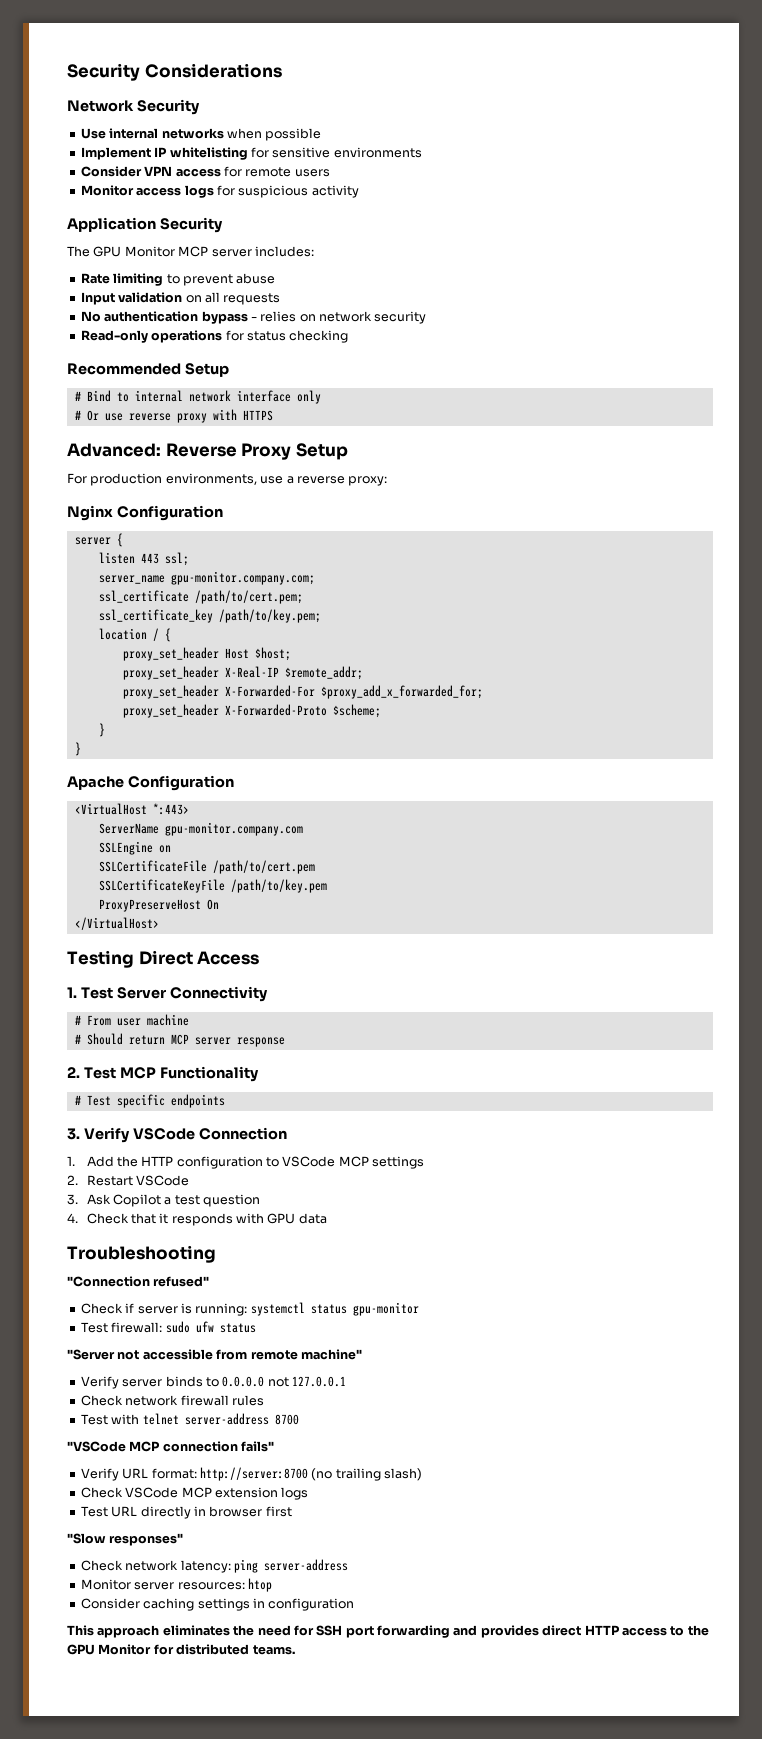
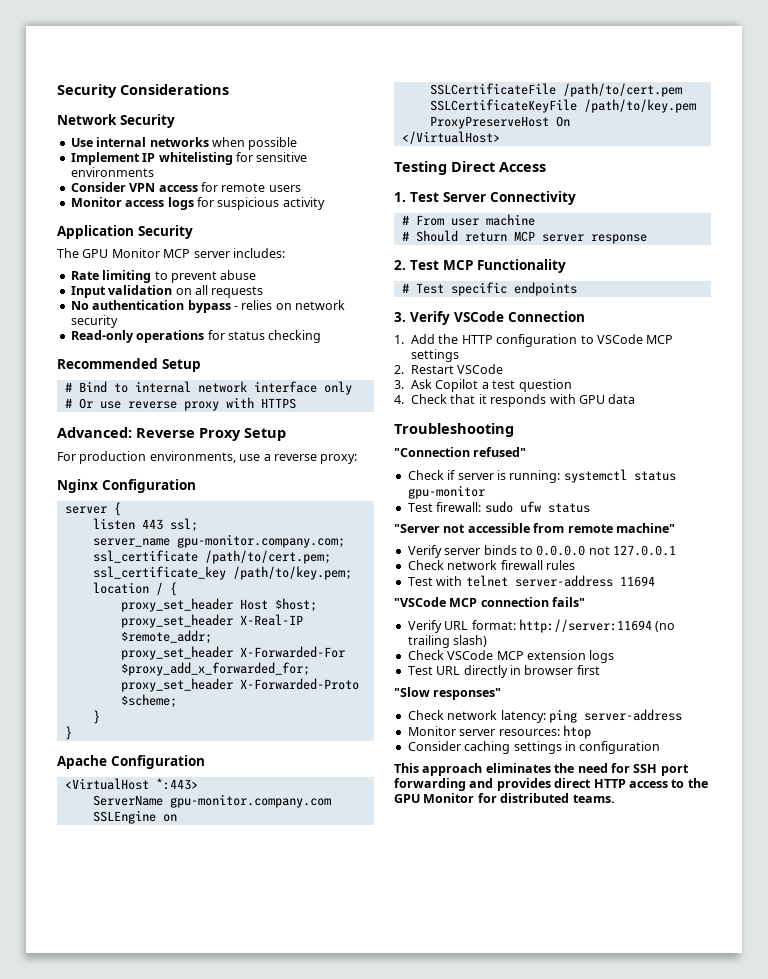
[274,1414,299,1425] 8700 -> [619,576,655,587] 11694
[199,1467,308,1481] http://server:8700 -> [518,619,652,633] http://server:11694

